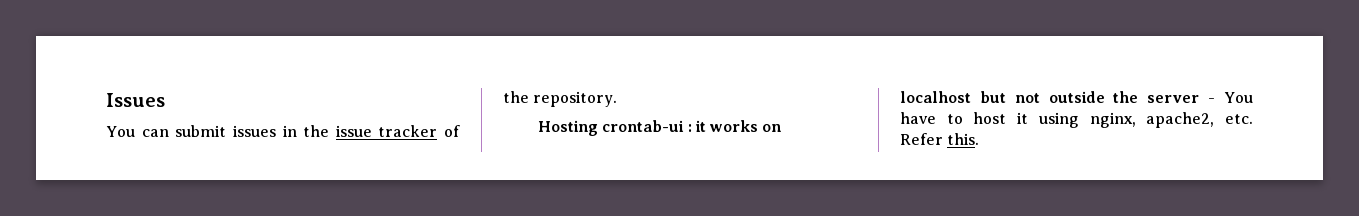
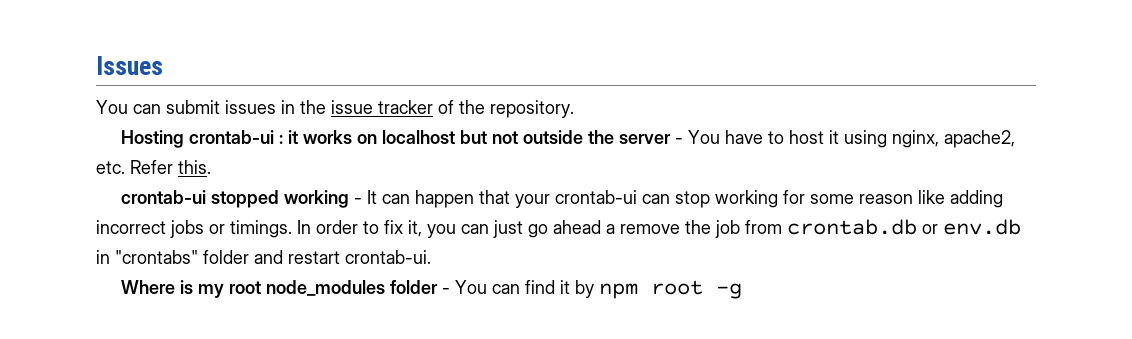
(980, 139) none -> [120,190,1003,208] [96,219,1021,238] [96,250,431,264] [120,280,742,299] // crontab-ui stopped working - It can happen that your crontab-ui can stop working for some reason like adding incorrect jobs or timings. In order to fix it, you can just go ahead a remove the job from crontab.db or env.db in "crontabs" folder and restart crontab-ui. // Where is my root node_modules folder - You can find it by npm root -g

